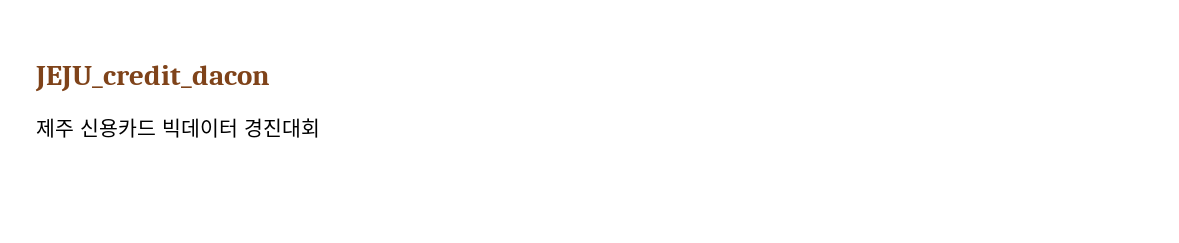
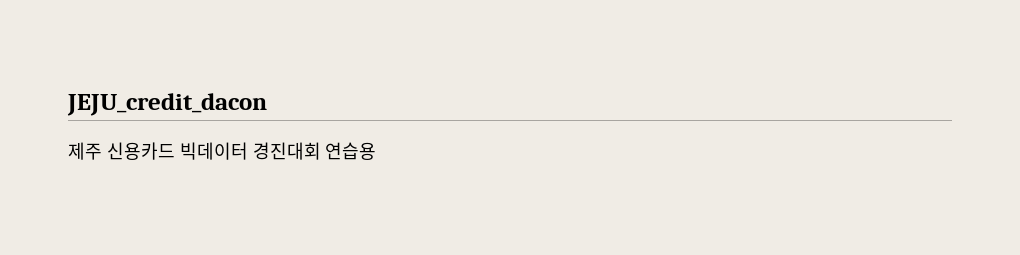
(320, 128) none -> [325,142,377,160] 연습용

